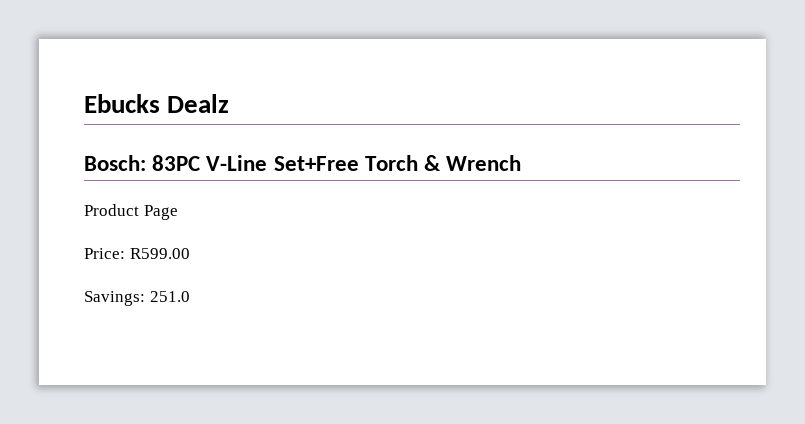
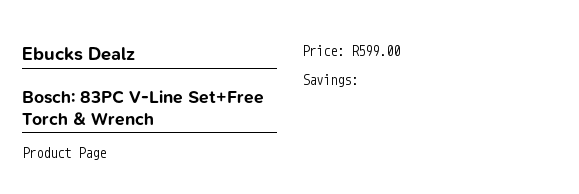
[149,291,190,302] 251.0 -> (358, 80) none

